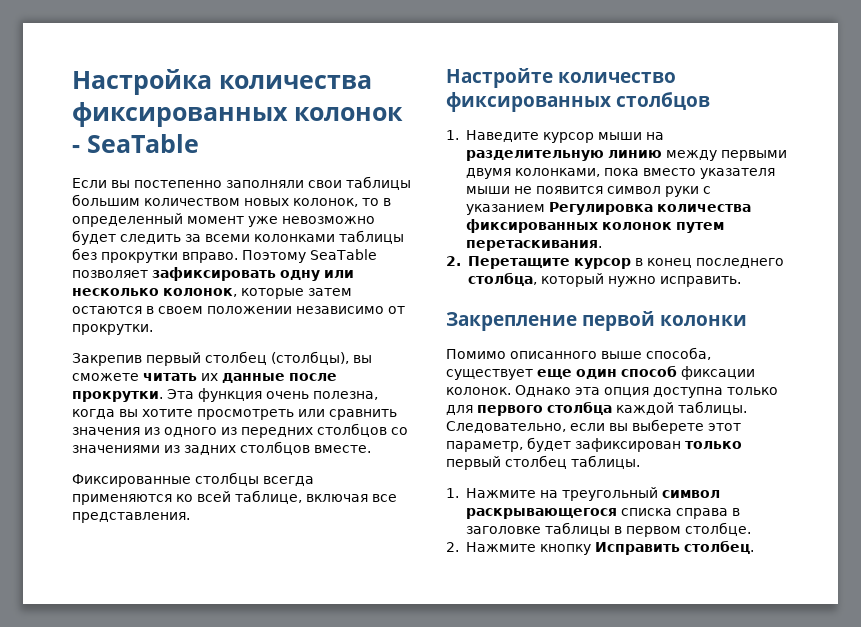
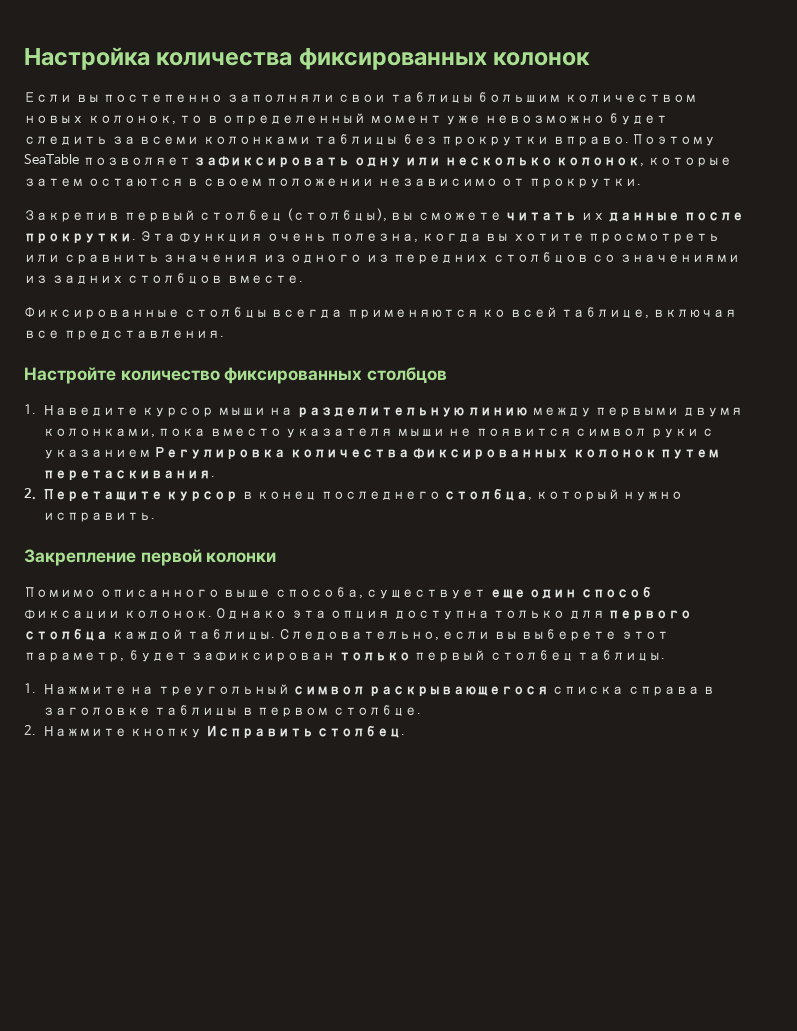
[72,134,199,153] - SeaTable -> (591, 59) none

